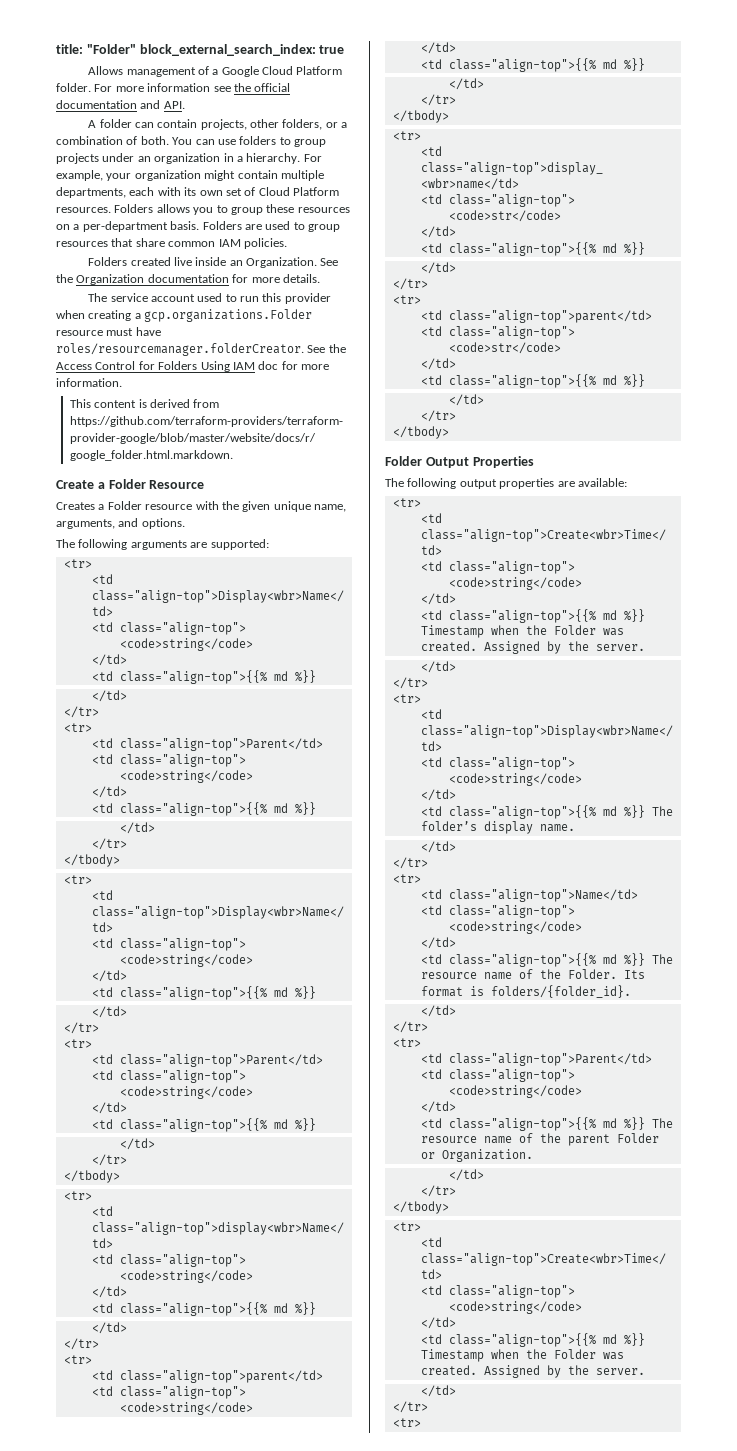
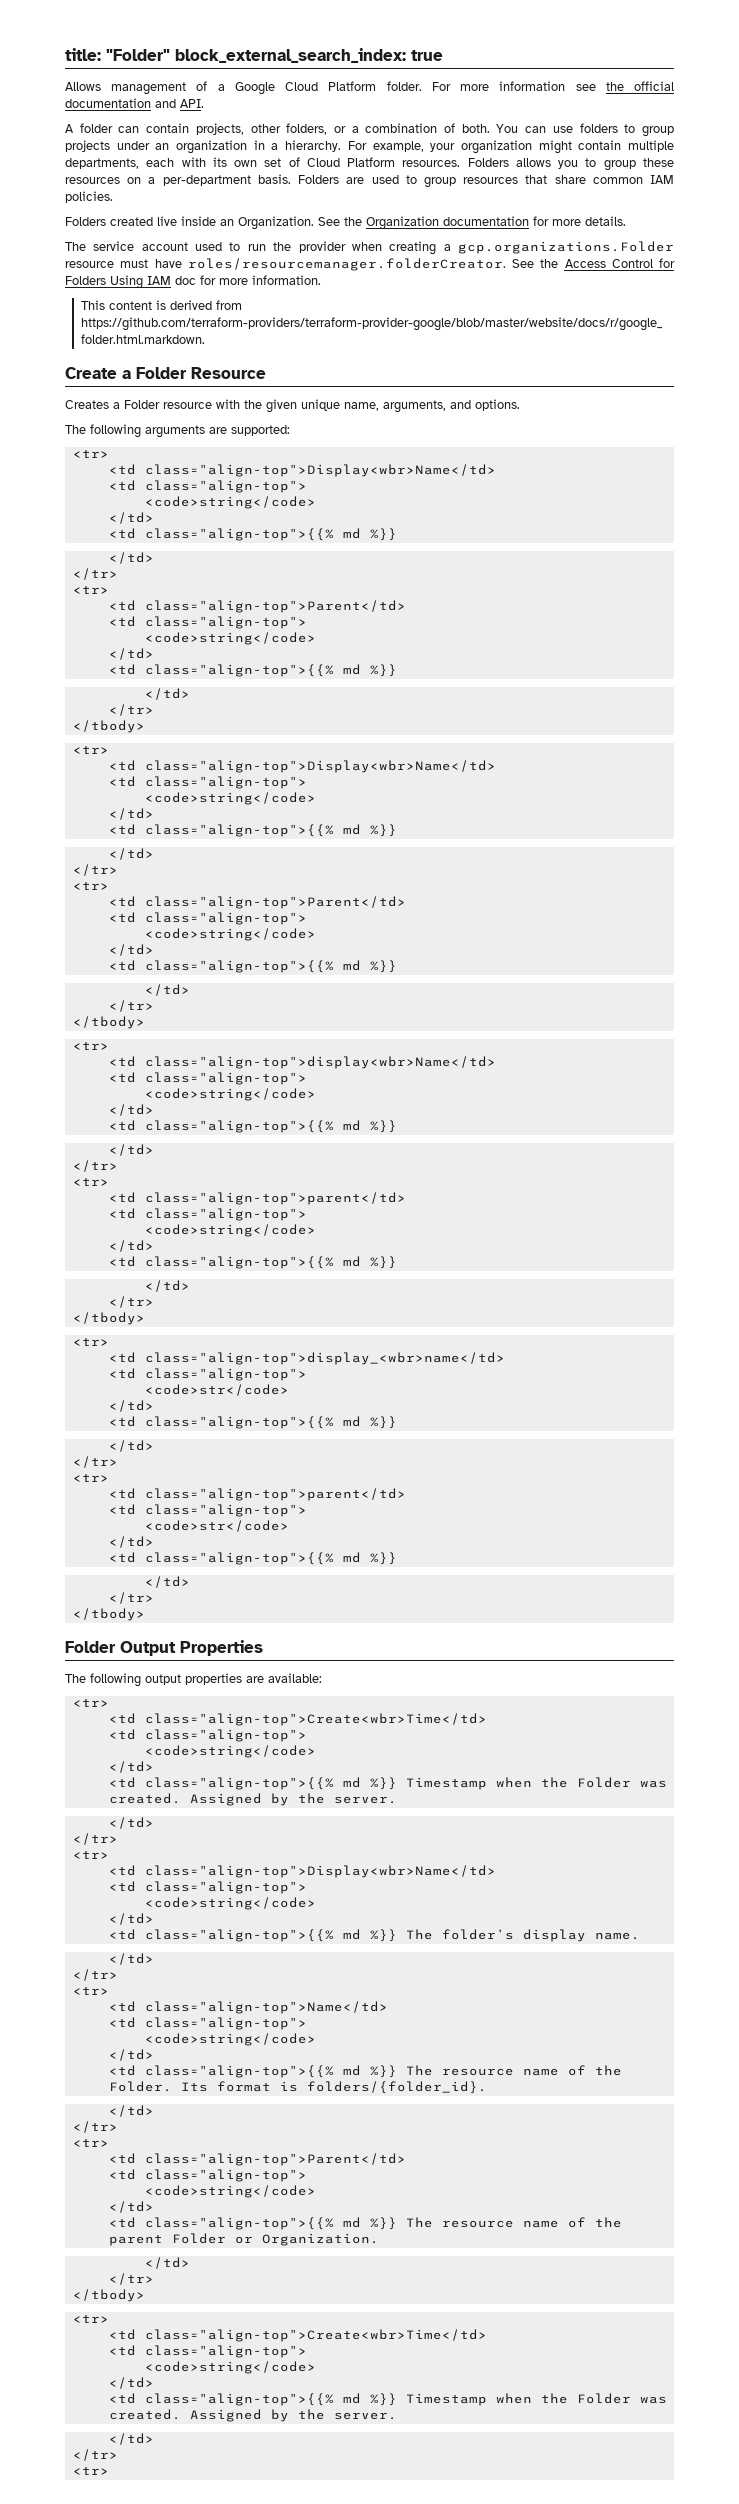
[262,293,282,302] this -> [273,242,292,251] the

